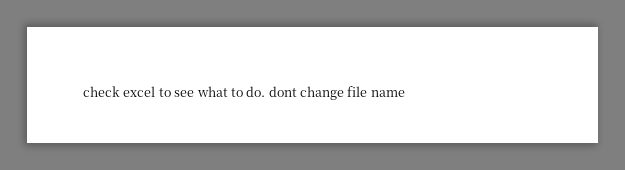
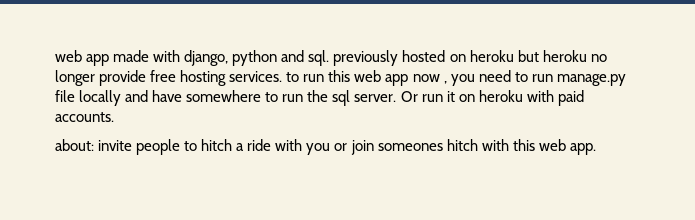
[83,86,405,100] check excel to see what to do. dont change file name -> [55,50,607,66] [55,70,626,86] [55,90,584,106] [55,112,114,122] [55,139,596,155] web app made with django, python and sql. previously hosted on heroku but heroku no longer provide free hosting services. to run this web app now , you need to run manage.py file locally and have somewhere to run the sql server. Or run it on heroku with paid accounts. // about: invite people to hitch a ride with you or join someones hitch with this web app.

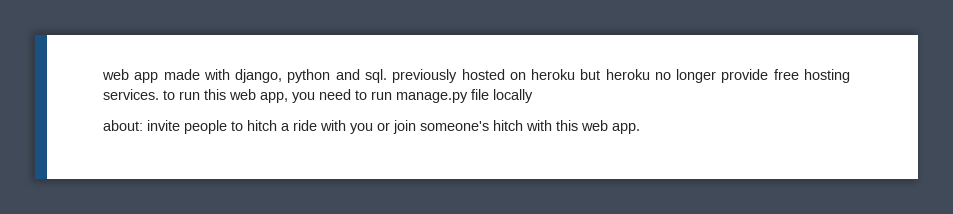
[385,74,447,86] app now , -> [260,92,288,103] app,
[125,90,584,106] [55,112,114,122] and have somewhere to run the sql server. Or run it on heroku with paid accounts. -> (533, 96) none
[377,143,443,151] someones -> [420,121,489,131] someone's

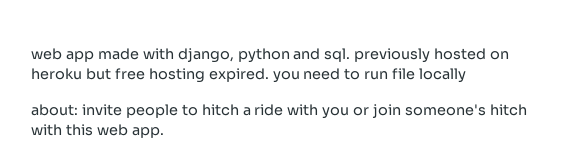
[605,69,851,83] [103,89,288,103] heroku no longer provide free hosting services. to run this web app, -> [114,68,269,83] free hosting expired.
[396,92,468,103] manage.py -> (389, 75) none

